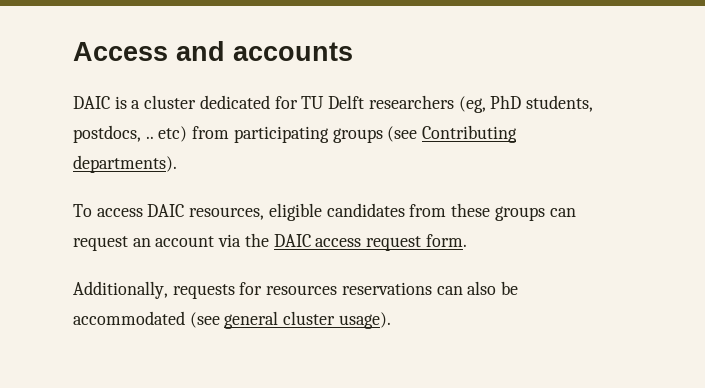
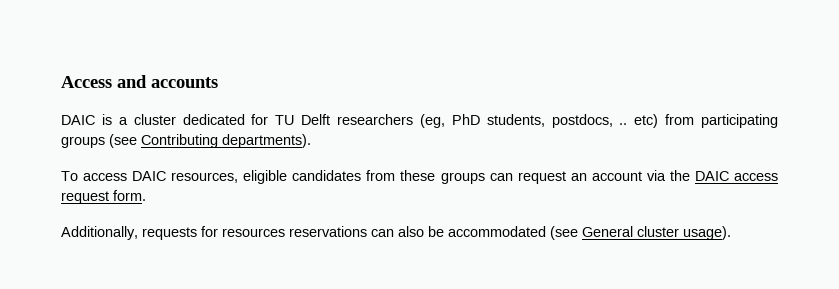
[224,311,279,329] general -> [582,226,633,237] General

